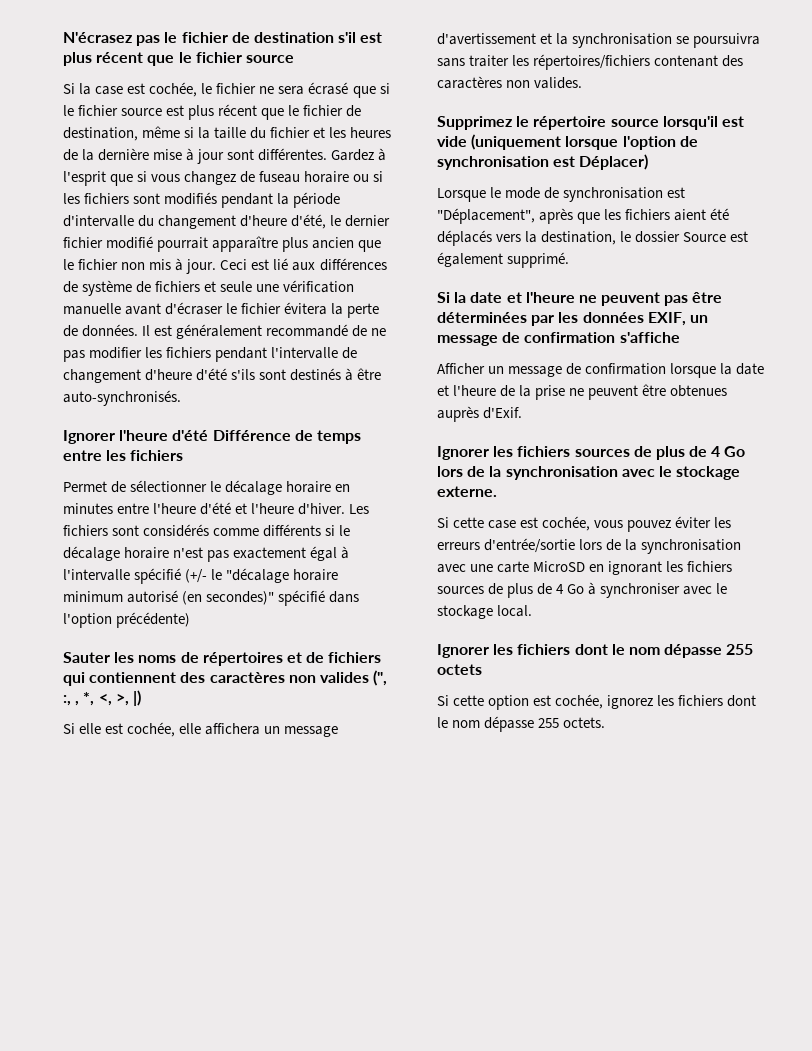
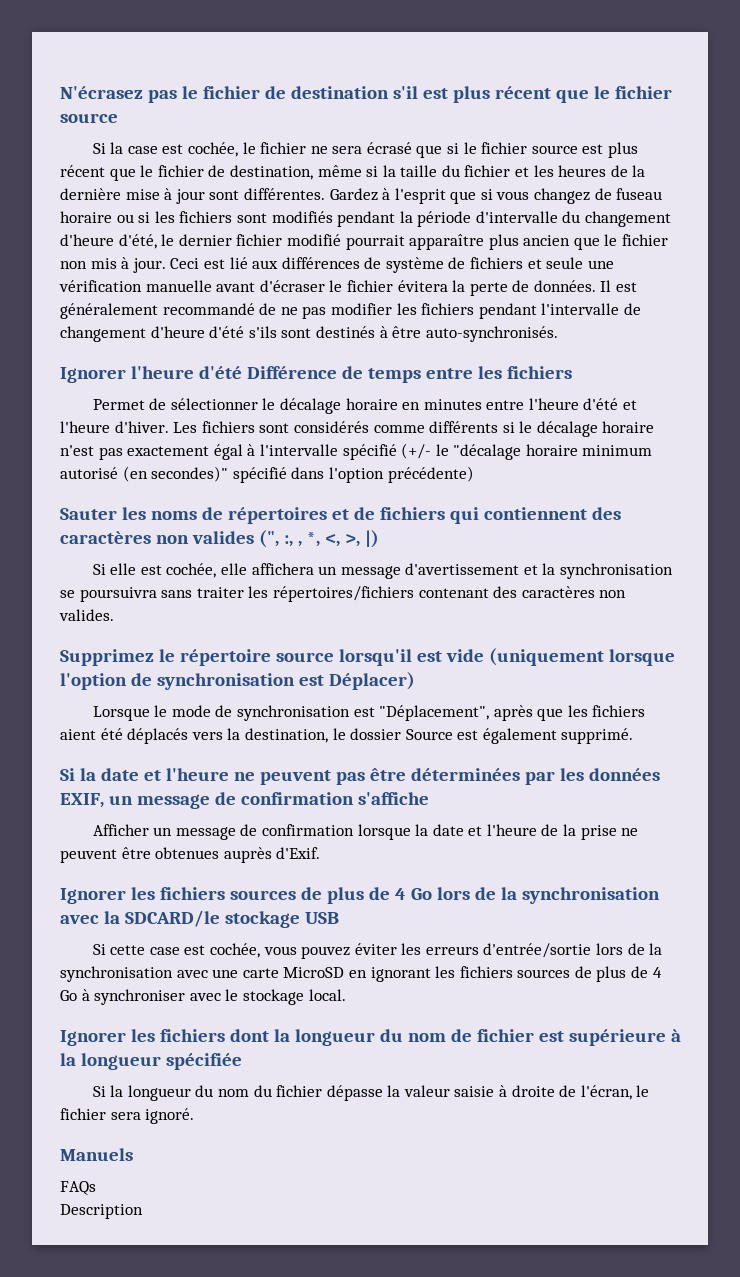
[658,466,741,480] [437,486,497,497] le stockage externe. -> [103,910,339,928] la SDCARD/le stockage USB
[611,644,754,658] [437,664,482,675] [437,694,757,710] [437,716,606,732] le nom dépasse 255 octets // Si cette option est cochée, ignorez les fichiers dont le nom dépasse 255 octets. -> [273,1029,681,1046] [60,1053,242,1070] [92,1085,650,1101] [60,1108,195,1124] [60,1148,133,1161] [60,1181,96,1195] [60,1204,143,1219] la longueur du nom de fichier est supérieure à la longueur spécifiée // Si la longueur du nom du fichier dépasse la valeur saisie à droite de l'écran, le fichier sera ignoré. // Manuels // FAQs // Description

